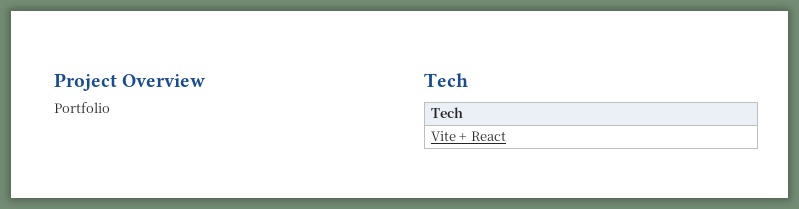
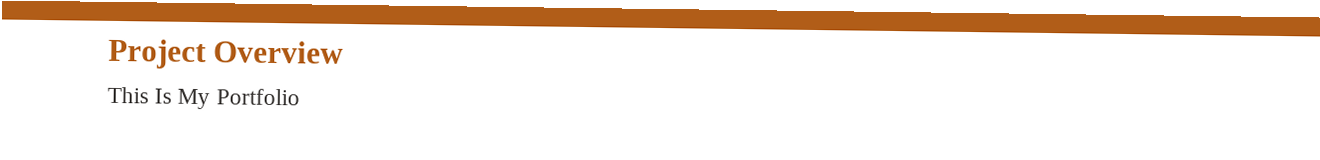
[54,102,110,113] [424,73,468,87] [430,107,463,118] [430,131,506,141] Portfolio // Tech // Tech // Vite + React -> [107,86,300,110] This Is My Portfolio

